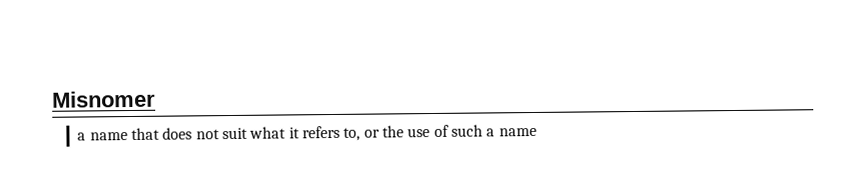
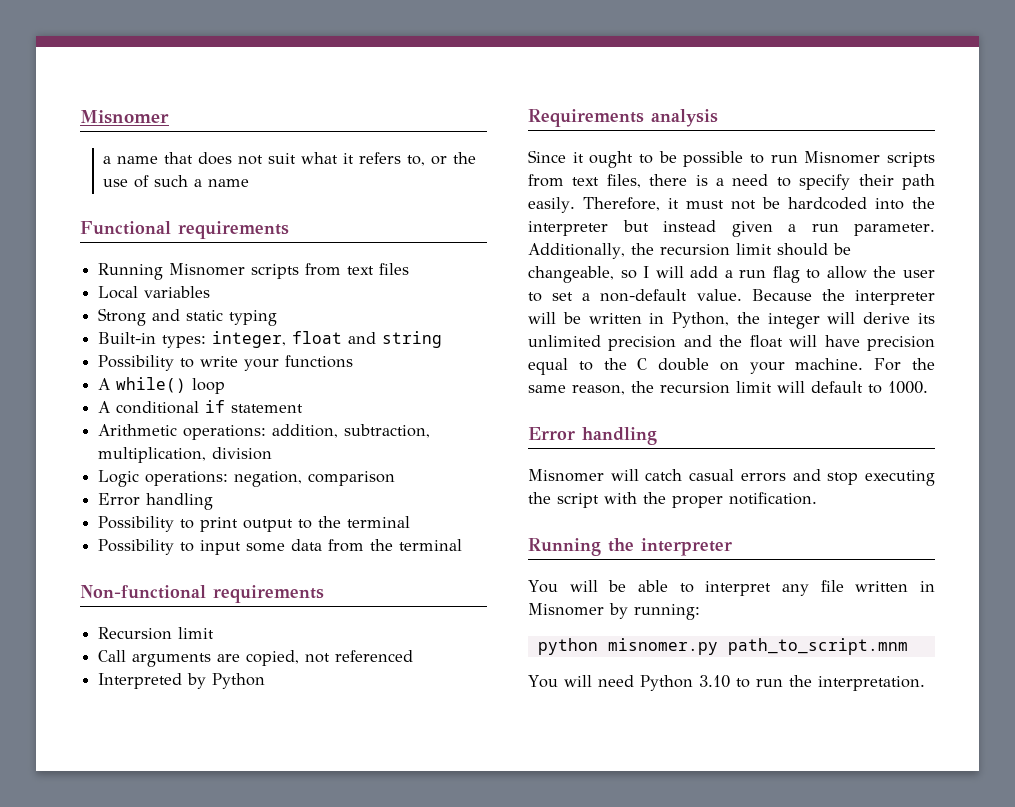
(537, 132) none -> [80,221,289,239] [98,263,410,280] [98,286,211,299] [98,308,278,326] [98,331,443,348] [98,355,354,371] [98,377,226,394] [98,400,304,414] [98,424,431,440] [98,447,273,463] [98,470,396,487] [98,493,214,510] [98,516,411,532] [98,539,463,555] [80,585,324,603] [98,627,215,640] [98,650,414,667] [98,673,266,689] [528,109,718,127] [528,150,935,168] [528,174,935,190] [528,197,935,213] [528,220,936,237] [528,243,851,259] [528,266,935,283] [528,289,935,305] [528,312,935,329] [528,335,935,351] [528,358,935,375] [528,381,928,395] [528,427,657,445] [528,469,935,486] [528,492,817,508] [528,538,732,556] [528,580,935,596] [528,603,700,620] [537,638,908,655] [528,675,925,691] // Functional requirements // Running Misnomer scripts from text files // Local variables // Strong and static typing // Built-in types: integer, float and string // Possibility to write your functions // A while() loop // A conditional if statement // Arithmetic operations: addition, subtraction, multiplication, division // Logic operations: negation, comparison // Error handling // Possibility to print output to the terminal // Possibility to input some data from the terminal // Non-functional requirements // Recursion limit // Call arguments are copied, not referenced // Interpreted by Python // Requirements analysis // Since it ought to be possible to run Misnomer scripts from text files, there is a need to specify their path easily. Therefore, it must not be hardcoded into the interpreter but instead given a run parameter. Additionally, the recursion limit should be changeable, so I will add a run flag to allow the user to set a non-default value. Because the interpreter will be written in Python, the integer will derive its unlimited precision and the float will have precision equal to the C double on your machine. For the same reason, the recursion limit will default to 1000. // Error handling // Misnomer will catch casual errors and stop executing the script with the proper notification. // Running the interpreter // You will be able to interpret any file written in Misnomer by running: // python misnomer.py path_to_script.mnm // You will need Python 3.10 to run the interpretation.

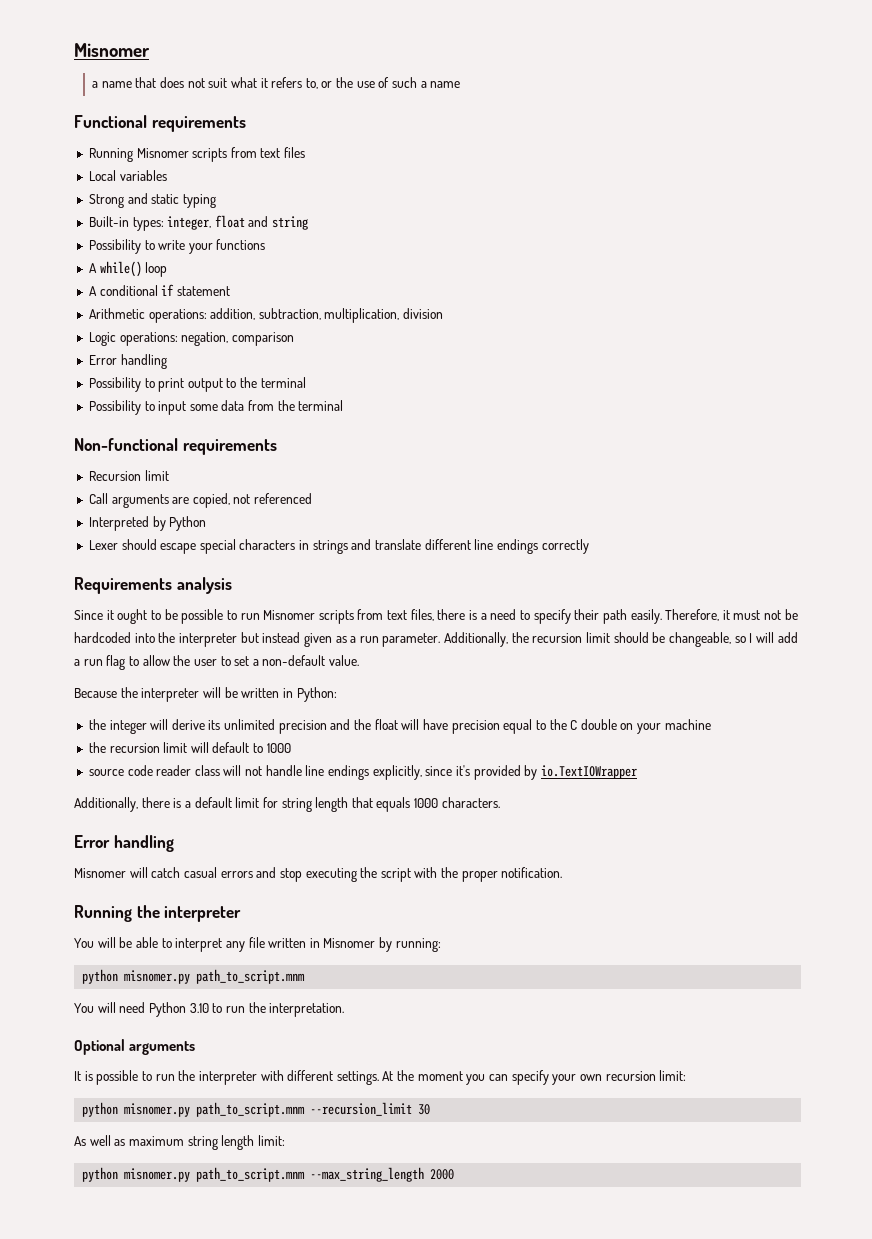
(266, 681) none -> [88,539,589,554] // Lexer should escape special characters in strings and translate different line endings correctly
(773, 229) none -> [335,636,347,643] as
(742, 295) none -> (360, 660) //
[672,312,730,328] Python, -> [296,687,337,702] Python: //
[795,358,935,371] [528,385,625,395] machine. For the same reason, -> [664,719,711,730] machine //
[888,381,928,394] 1000. -> [266,743,291,753] [88,765,637,780] [74,797,500,812] 1000 // source code reader class will not handle line endings explicitly, since it's provided by io.TextIOWrapper // Additionally, there is a default limit for string length that equals 1000 characters.
(925, 683) none -> [74,1039,196,1055] [74,1070,687,1085] [82,1102,431,1117] [74,1135,285,1150] [82,1167,455,1182] // Optional arguments // It is possible to run the interpreter with different settings. At the moment you can specify your own recursion limit: // python misnomer.py path_to_script.mnm --recursion_limit 30 // As well as maximum string length limit: // python misnomer.py path_to_script.mnm --max_string_length 2000

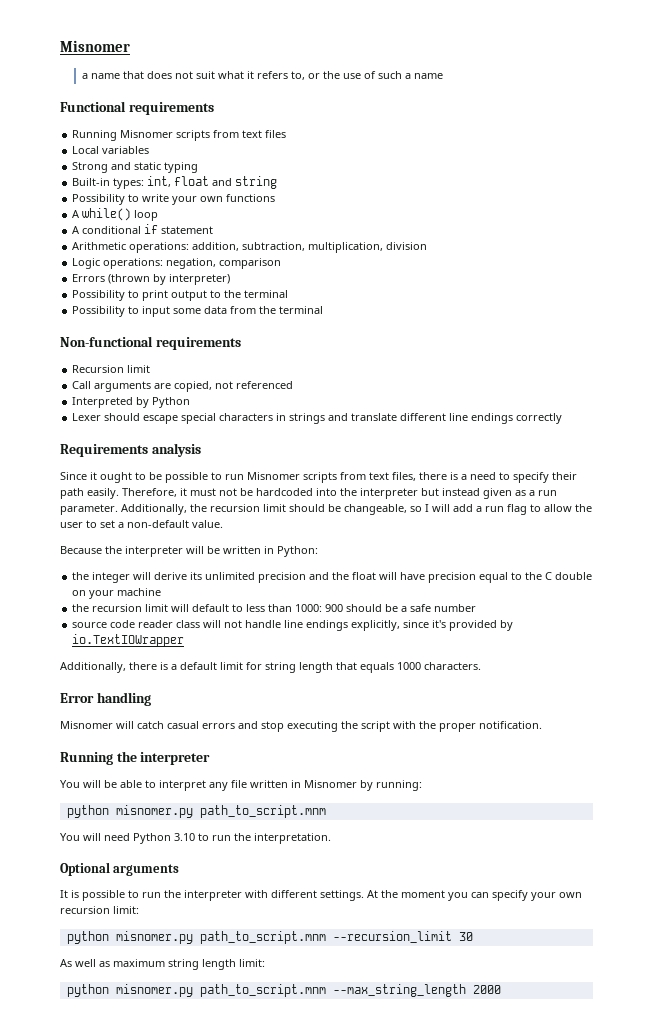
[167,216,212,230] integer, -> [147,176,172,187] int,
(213, 248) none -> [200,196,224,202] own
[88,354,167,369] Error handling -> [72,274,231,285] Errors (thrown by interpreter)
[266,743,291,753] 1000 -> [246,604,477,612] less than 1000: 900 should be a safe number

